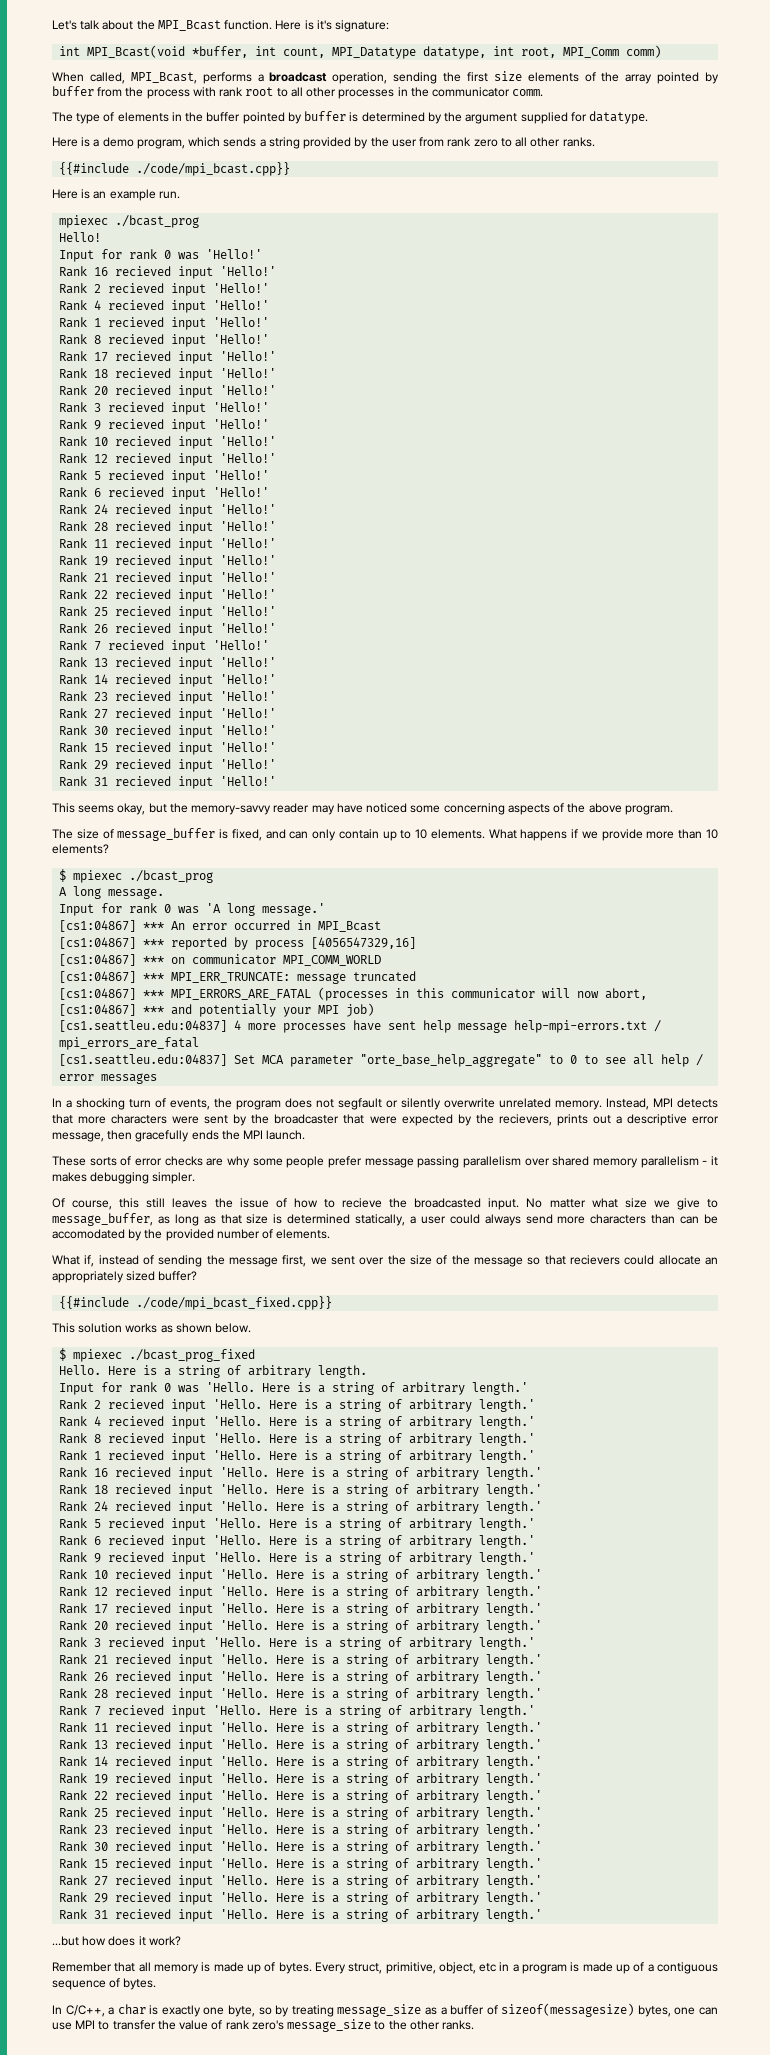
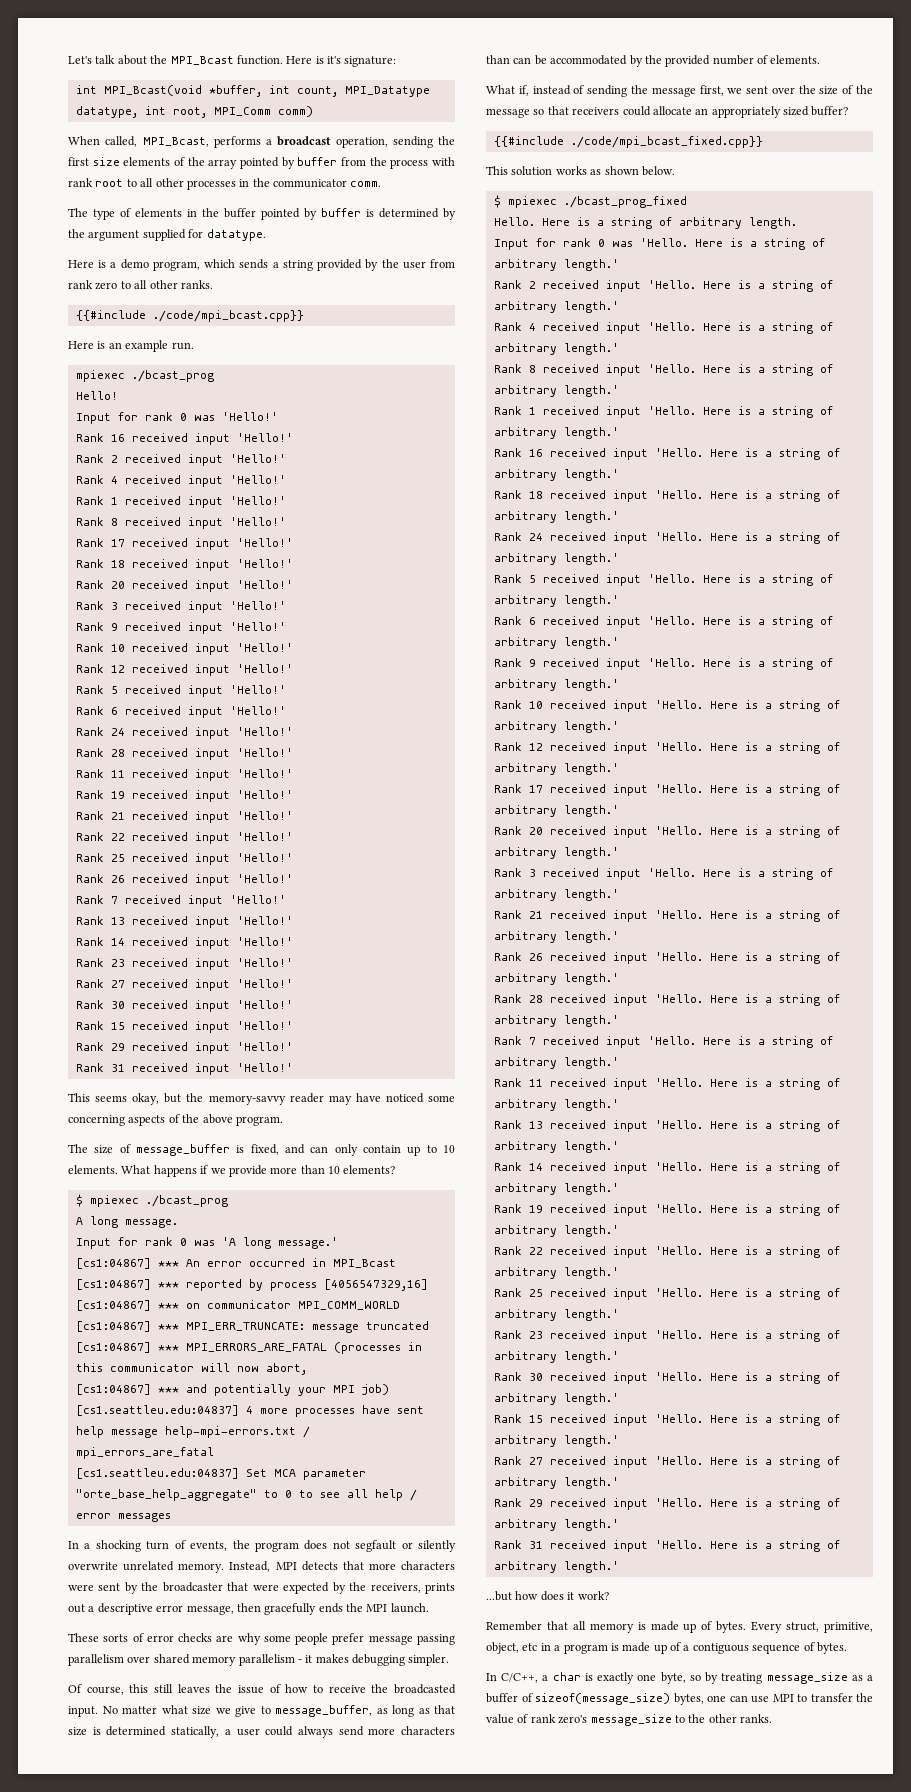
[115,266,172,276] recieved -> [131,433,188,442] received
[108,283,165,293] recieved -> [124,454,181,463] received
[108,300,165,310] recieved -> [124,475,181,484] received
[108,317,165,327] recieved -> [124,496,181,505] received
[108,334,165,344] recieved -> [124,517,181,526] received
[115,351,172,361] recieved -> [131,538,188,547] received
[115,368,172,378] recieved -> [131,559,188,568] received
[115,385,172,395] recieved -> [131,580,188,589] received
[108,402,165,412] recieved -> [124,601,181,610] received
[108,419,165,429] recieved -> [124,622,181,631] received
[115,436,172,446] recieved -> [131,643,188,652] received
[115,453,172,463] recieved -> [131,664,188,673] received
[108,470,165,480] recieved -> [124,685,181,694] received
[108,487,165,497] recieved -> [124,706,181,715] received
[115,504,172,514] recieved -> [131,727,188,736] received
[115,521,172,531] recieved -> [131,748,188,757] received
[115,538,172,548] recieved -> [131,769,188,778] received
[115,555,172,565] recieved -> [131,790,188,799] received
[115,572,172,582] recieved -> [131,811,188,820] received
[115,589,172,599] recieved -> [131,832,188,841] received
[115,606,172,616] recieved -> [131,853,188,862] received
[115,623,172,633] recieved -> [131,874,188,883] received
[108,640,165,650] recieved -> [124,895,181,904] received
[115,657,172,667] recieved -> [131,916,188,925] received
[115,674,172,684] recieved -> [131,937,188,946] received
[115,691,172,701] recieved -> [131,958,188,967] received
[115,708,172,718] recieved -> [131,979,188,988] received
[115,725,172,735] recieved -> [131,1000,188,1009] received
[115,742,172,752] recieved -> [131,1021,188,1030] received
[115,759,172,769] recieved -> [131,1042,188,1051] received
[115,776,172,786] recieved -> [131,1063,188,1072] received
[498,1114,552,1126] recievers, -> [370,1583,421,1593] receivers,
[342,1198,382,1208] recieve -> [328,1685,366,1693] receive
[52,1229,125,1239] accomodated -> [550,55,628,65] accommodated
[569,1255,620,1265] recievers -> [572,107,620,115] receivers
[108,1399,165,1409] recieved -> [542,280,599,289] received
[108,1416,165,1426] recieved -> [542,322,599,331] received
[108,1433,165,1443] recieved -> [542,364,599,373] received
[108,1450,165,1460] recieved -> [542,406,599,415] received
[115,1467,172,1477] recieved -> [549,448,606,457] received
[115,1484,172,1494] recieved -> [549,490,606,499] received
[115,1501,172,1511] recieved -> [549,532,606,541] received
[108,1518,165,1528] recieved -> [542,574,599,583] received
[108,1535,165,1545] recieved -> [542,616,599,625] received
[108,1552,165,1562] recieved -> [542,658,599,667] received
[115,1569,172,1579] recieved -> [549,700,606,709] received
[115,1586,172,1596] recieved -> [549,742,606,751] received
[115,1603,172,1613] recieved -> [549,784,606,793] received
[115,1620,172,1630] recieved -> [549,826,606,835] received
[108,1637,165,1647] recieved -> [542,868,599,877] received
[115,1654,172,1664] recieved -> [549,910,606,919] received
[115,1671,172,1681] recieved -> [549,952,606,961] received
[115,1688,172,1698] recieved -> [549,994,606,1003] received
[108,1705,165,1715] recieved -> [542,1036,599,1045] received
[115,1722,172,1732] recieved -> [549,1078,606,1087] received
[115,1739,172,1749] recieved -> [549,1120,606,1129] received
[115,1756,172,1766] recieved -> [549,1162,606,1171] received
[115,1773,172,1783] recieved -> [549,1204,606,1213] received
[115,1790,172,1800] recieved -> [549,1246,606,1255] received
[115,1807,172,1817] recieved -> [549,1288,606,1297] received
[115,1824,172,1834] recieved -> [549,1330,606,1339] received
[115,1841,172,1851] recieved -> [549,1372,606,1381] received
[115,1858,172,1868] recieved -> [549,1414,606,1423] received
[115,1875,172,1885] recieved -> [549,1456,606,1465] received
[115,1892,172,1902] recieved -> [549,1498,606,1507] received
[115,1909,172,1919] recieved -> [549,1540,606,1549] received
[501,2003,635,2017] sizeof(messagesize) -> [535,1693,670,1705] sizeof(message_size)

